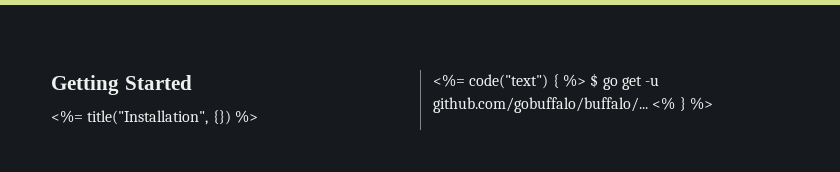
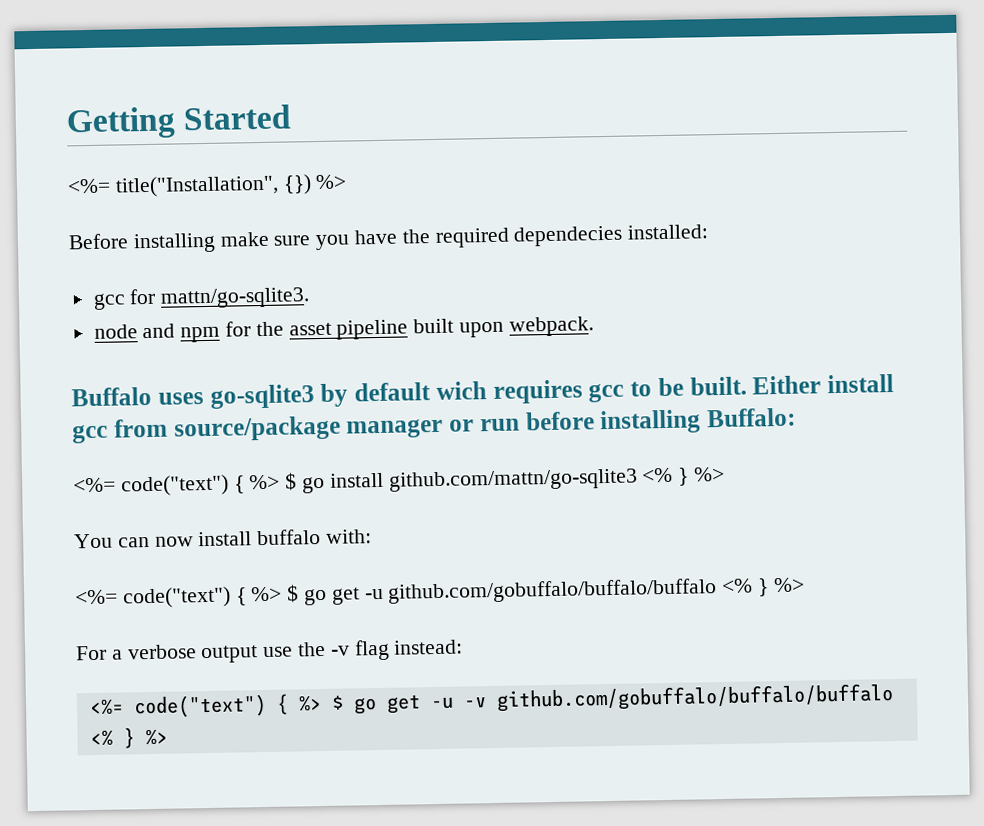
[433,73,660,90] [433,97,713,113] // <%= code("text") { %> $ go get -u github.com/gobuffalo/buffalo/... <% } %> -> [68,224,709,254] [92,287,311,310] [93,316,594,343] [71,373,894,409] [72,407,796,444] [73,466,726,497] [74,529,373,549] [75,577,805,609] [76,639,464,664] [88,683,894,719] [89,727,168,749] // Before installing make sure you have the required dependecies installed: // gcc for mattn/go-sqlite3. // node and npm for the asset pipeline built upon webpack. // Buffalo uses go-sqlite3 by default wich requires gcc to be built. Either install gcc from source/package manager or run before installing Buffalo: // <%= code("text") { %> $ go install github.com/mattn/go-sqlite3 <% } %> // You can now install buffalo with: // <%= code("text") { %> $ go get -u github.com/gobuffalo/buffalo/buffalo <% } %> // For a verbose output use the -v flag instead: // <%= code("text") { %> $ go get -u -v github.com/gobuffalo/buffalo/buffalo <% } %>

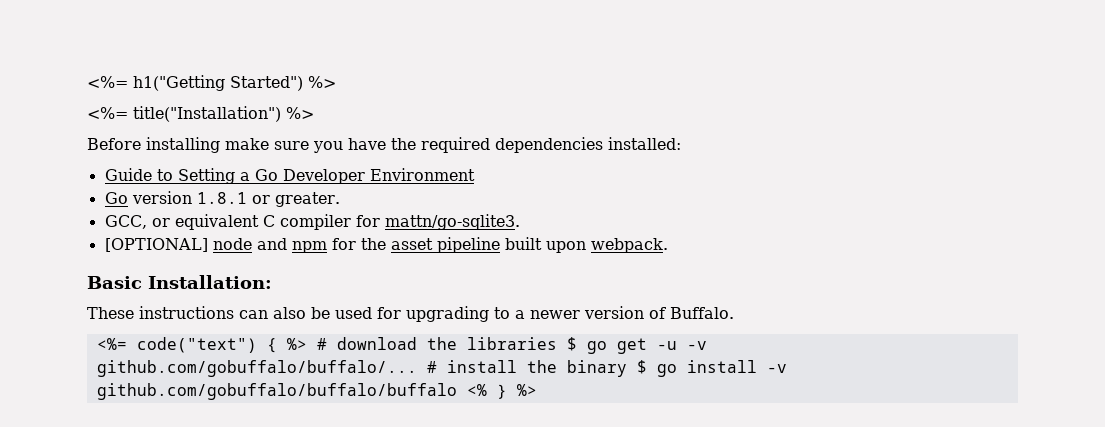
[66,104,293,140] [67,174,312,198] Getting Started // <%= title("Installation", {}) -> [87,75,336,91] [87,106,281,122] <%= h1("Getting Started") %> // <%= title("Installation")
[513,225,624,247] dependecies -> [495,137,603,153] dependencies
[92,293,126,310] gcc -> [104,168,475,184] [104,191,340,207] [104,214,351,230] Guide to Setting a Go Developer Environment // Go version 1.8.1 or greater. // GCC, or equivalent C compiler
(311, 298) none -> [104,238,208,252] [OPTIONAL]
[71,373,894,409] [72,407,796,444] [73,466,726,497] [74,529,373,549] [75,577,805,609] [76,639,464,664] [88,693,322,719] Buffalo uses go-sqlite3 by default wich requires gcc to be built. Either install gcc from source/package manager or run before installing Buffalo: // <%= code("text") { %> $ go install github.com/mattn/go-sqlite3 <% } %> // You can now install buffalo with: // <%= code("text") { %> $ go get -u github.com/gobuffalo/buffalo/buffalo <% } %> // For a verbose output use the -v flag instead: // <%= code("text") { %> -> [87,275,272,289] [87,306,734,322] [96,337,557,353] Basic Installation: // These instructions can also be used for upgrading to a newer version of Buffalo. // <%= code("text") { %> # download the libraries
(487, 702) none -> [96,360,787,377] github.com/gobuffalo/buffalo/... # install the binary $ go install -v

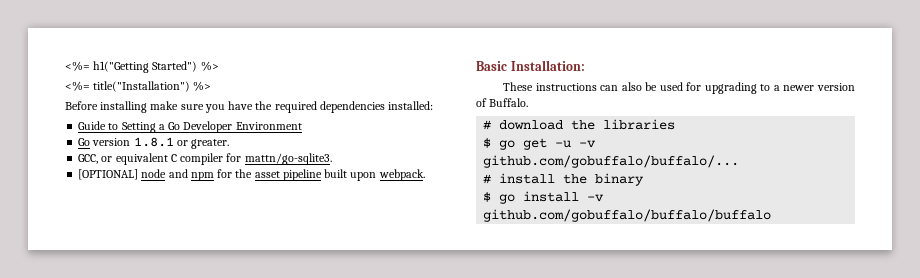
[96,337,307,353] <%= code("text") { %> -> (529, 102) none
(557, 343) none -> (676, 124) //
(417, 368) none -> (740, 161) //
(627, 368) none -> (645, 179) //
[466,384,537,399] <% } %> -> (772, 215) none

